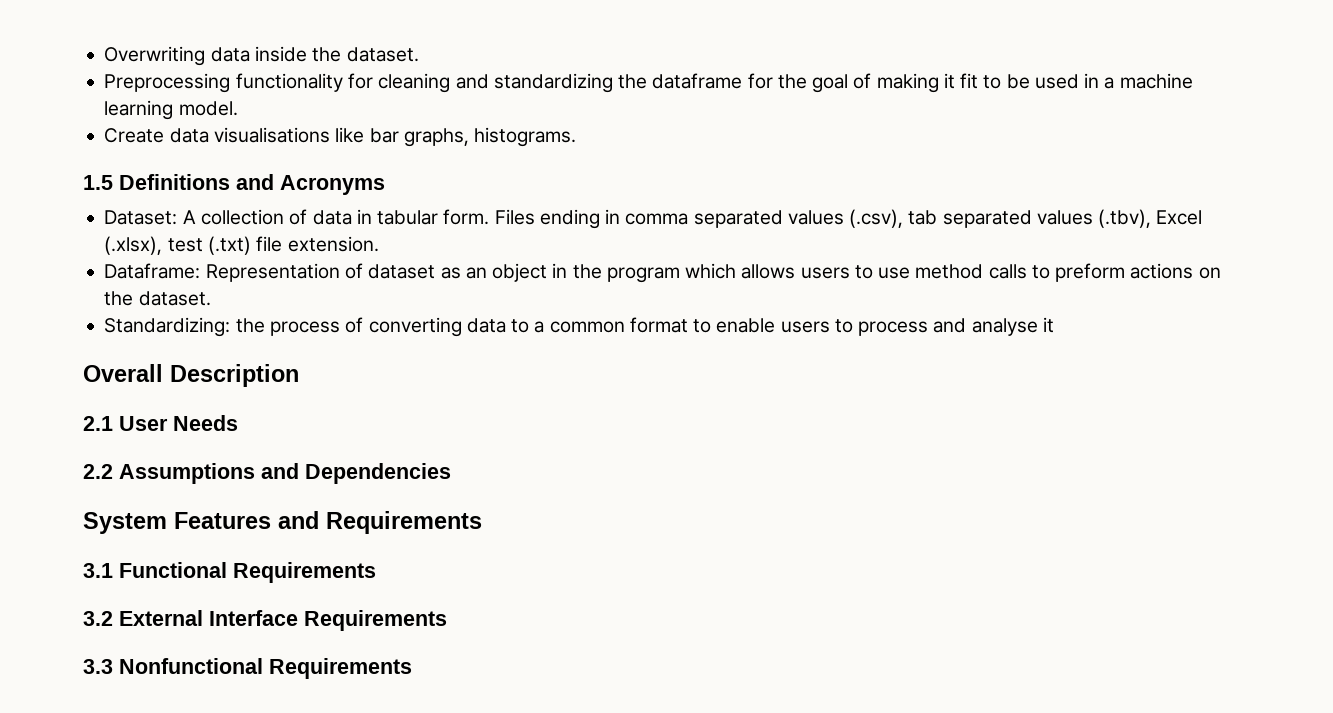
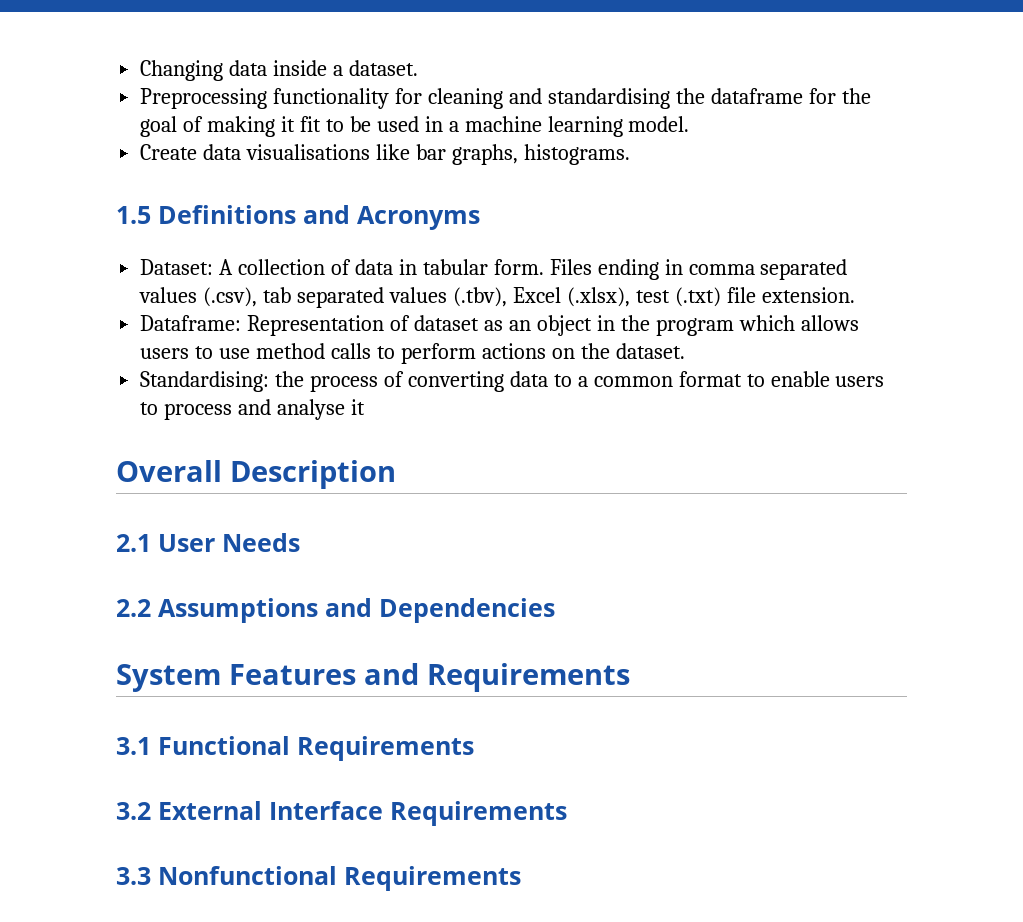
[104,46,206,66] Overwriting -> [140,60,224,81] Changing
[312,47,342,62] the -> [333,65,344,76] a
[493,73,613,93] standardizing -> [547,88,670,109] standardising
[1055,263,1126,282] preform -> [400,343,476,364] perform
[104,317,231,337] Standardizing: -> [140,371,270,392] Standardising:

